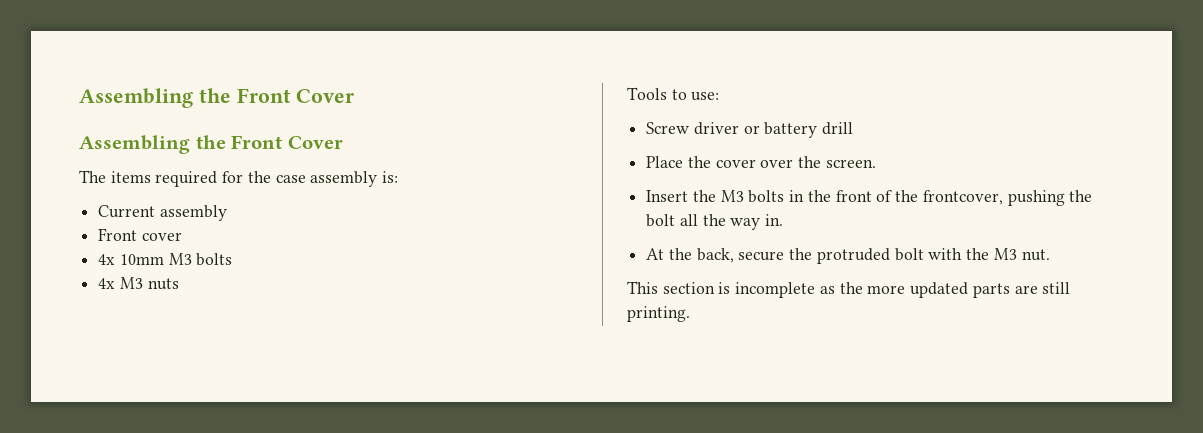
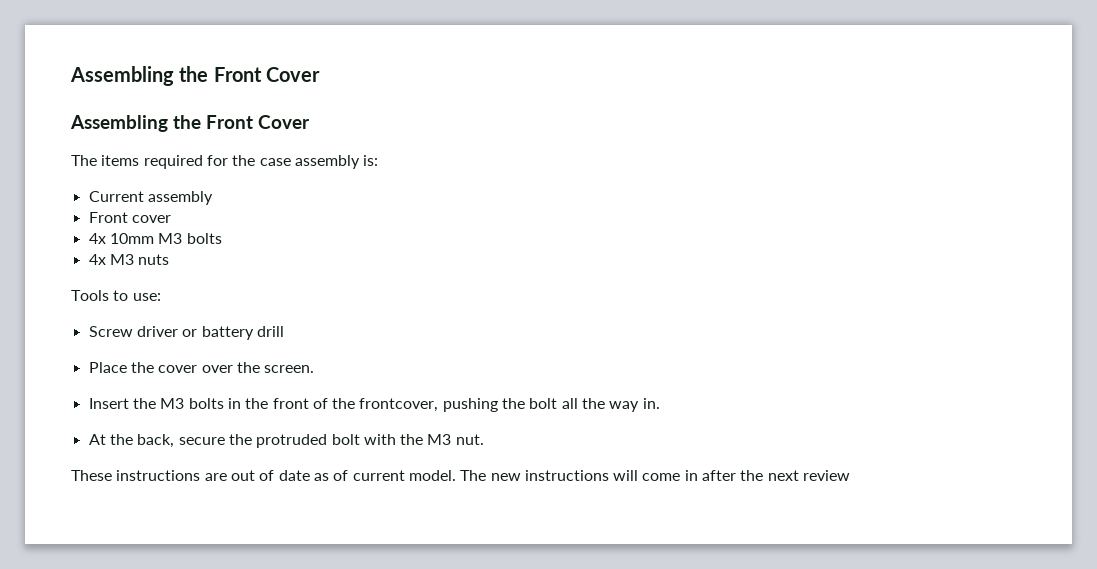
[627,281,1071,298] [627,306,690,322] This section is incomplete as the more updated parts are still printing. -> [71,470,851,481] These instructions are out of date as of current model. The new instructions will come in after the next review

